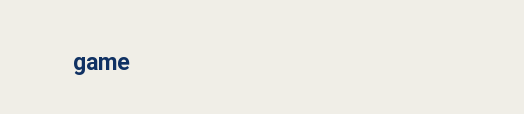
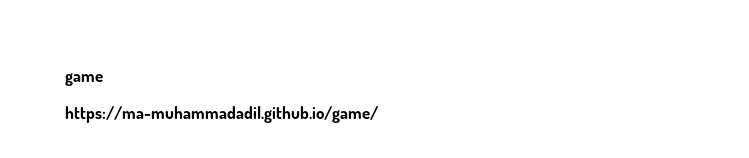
(130, 66) none -> [65,106,378,123] // https://ma-muhammadadil.github.io/game/

